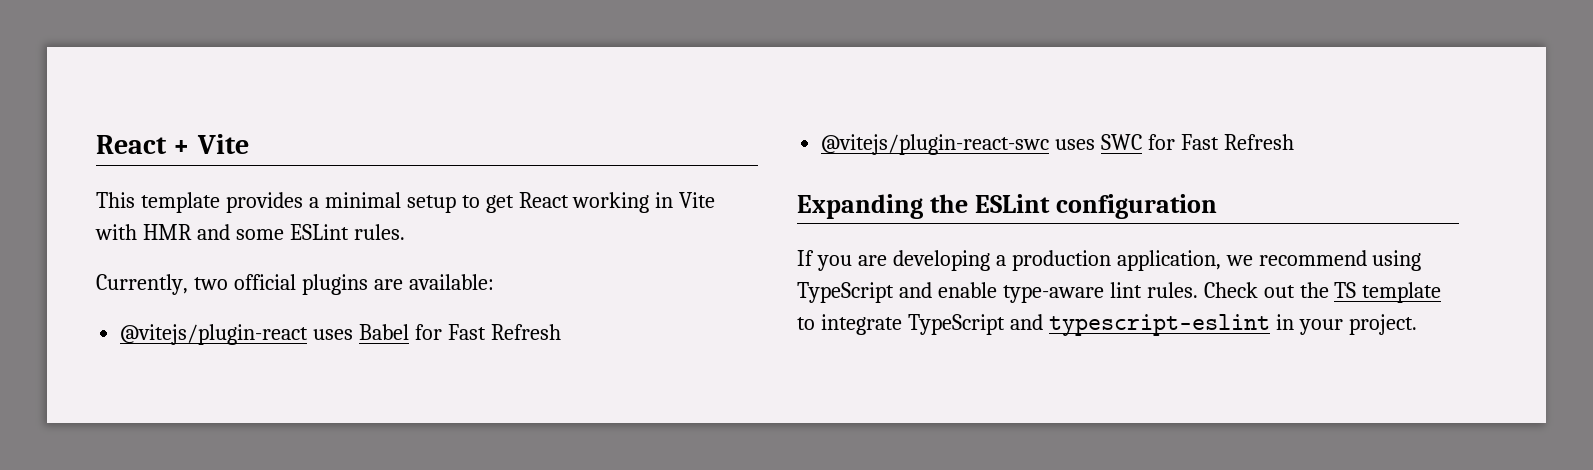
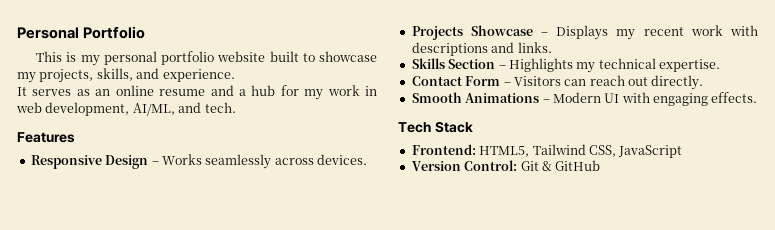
[96,134,249,154] [96,192,716,213] [95,224,405,240] [96,274,494,295] [120,324,561,345] [821,134,1294,155] [797,194,1217,219] [797,250,1422,271] [797,282,1442,303] [797,314,1417,336] React + Vite // This template provides a minimal setup to get React working in Vite with HMR and some ESLint rules. // Currently, two official plugins are available: // @vitejs/plugin-react uses Babel for Fast Refresh // @vitejs/plugin-react-swc uses SWC for Fast Refresh // Expanding the ESLint configuration // If you are developing a production application, we recommend using TypeScript and enable type-aware lint rules. Check out the TS template to integrate TypeScript and typescript-eslint in your project. -> [17,26,146,39] [36,51,378,66] [17,68,235,83] [17,85,378,100] [16,102,236,116] [17,132,75,143] [30,154,367,169] [411,25,758,40] [411,42,552,56] [411,58,720,73] [411,75,704,90] [411,92,758,106] [398,121,473,133] [411,144,683,158] [411,160,601,171] Personal Portfolio // This is my personal portfolio website built to showcase my projects, skills, and experience. // It serves as an online resume and a hub for my work in web development, AI/ML, and tech. // Features // Responsive Design – Works seamlessly across devices. // Projects Showcase – Displays my recent work with descriptions and links. // Skills Section – Highlights my technical expertise. // Contact Form – Visitors can reach out directly. // Smooth Animations – Modern UI with engaging effects. // Tech Stack // Frontend: HTML5, Tailwind CSS, JavaScript // Version Control: Git & GitHub

